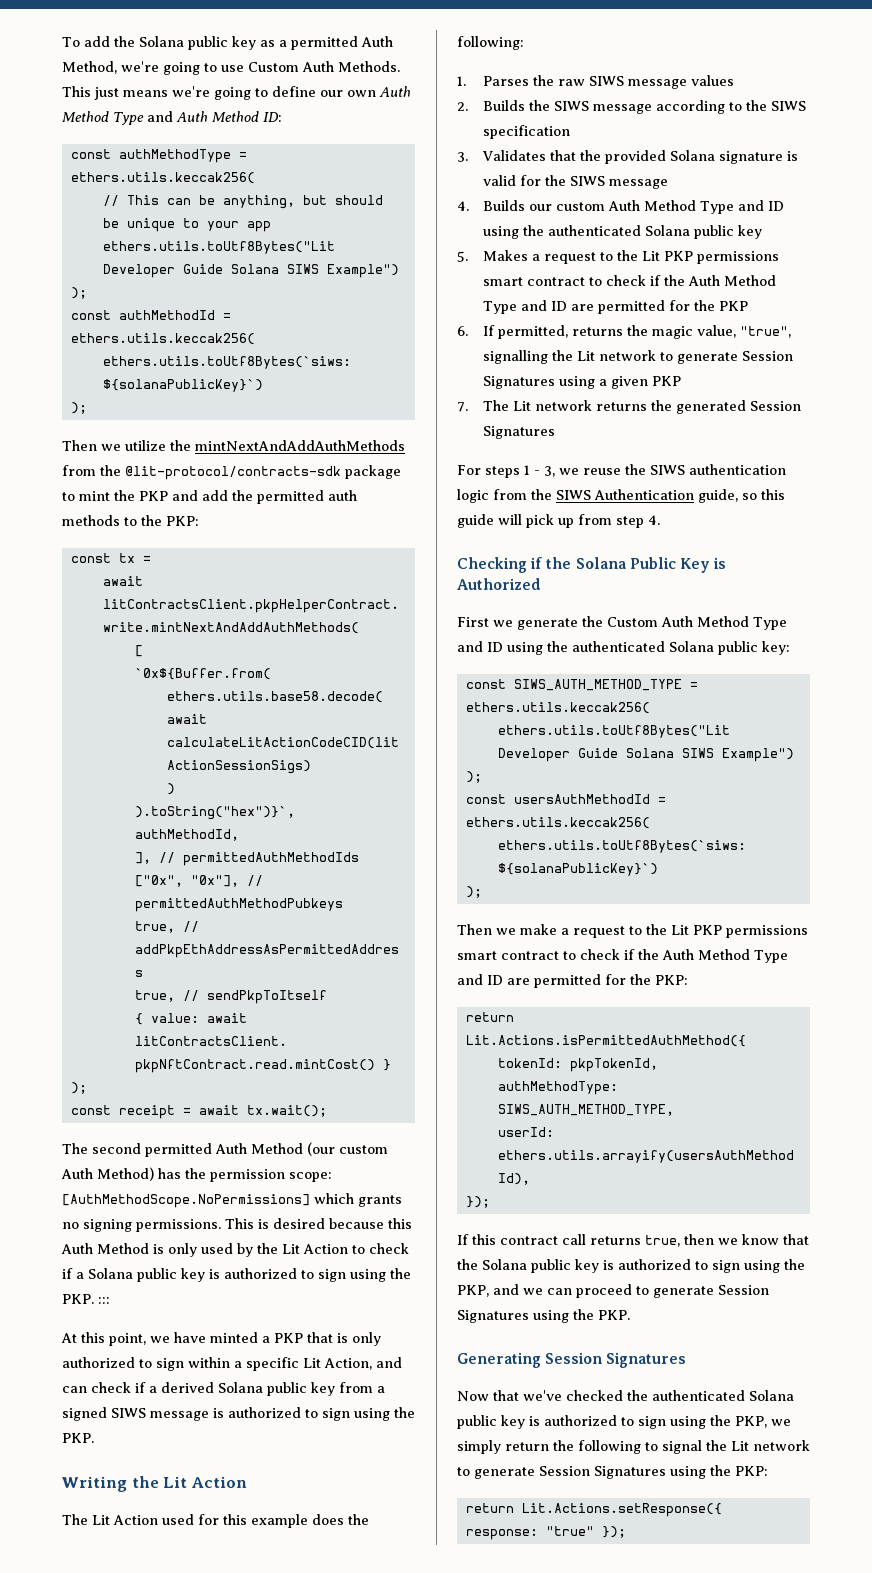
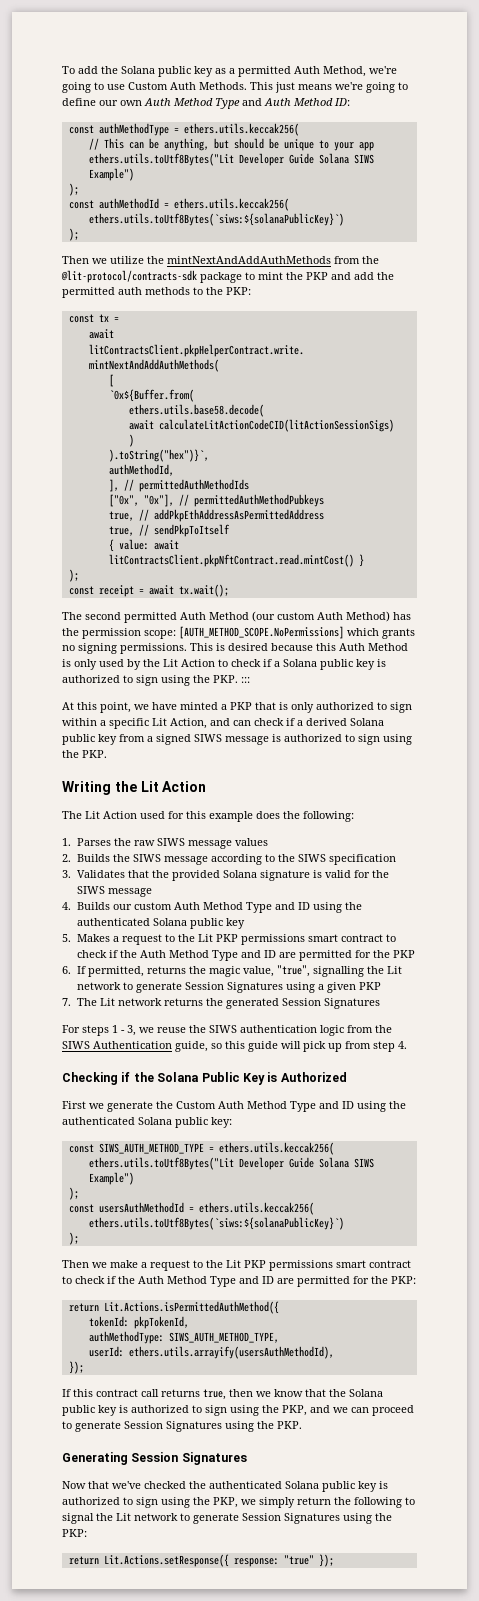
[62,1194,310,1208] [AuthMethodScope.NoPermissions] -> [179,626,344,639] [AUTH_METHOD_SCOPE.NoPermissions]

